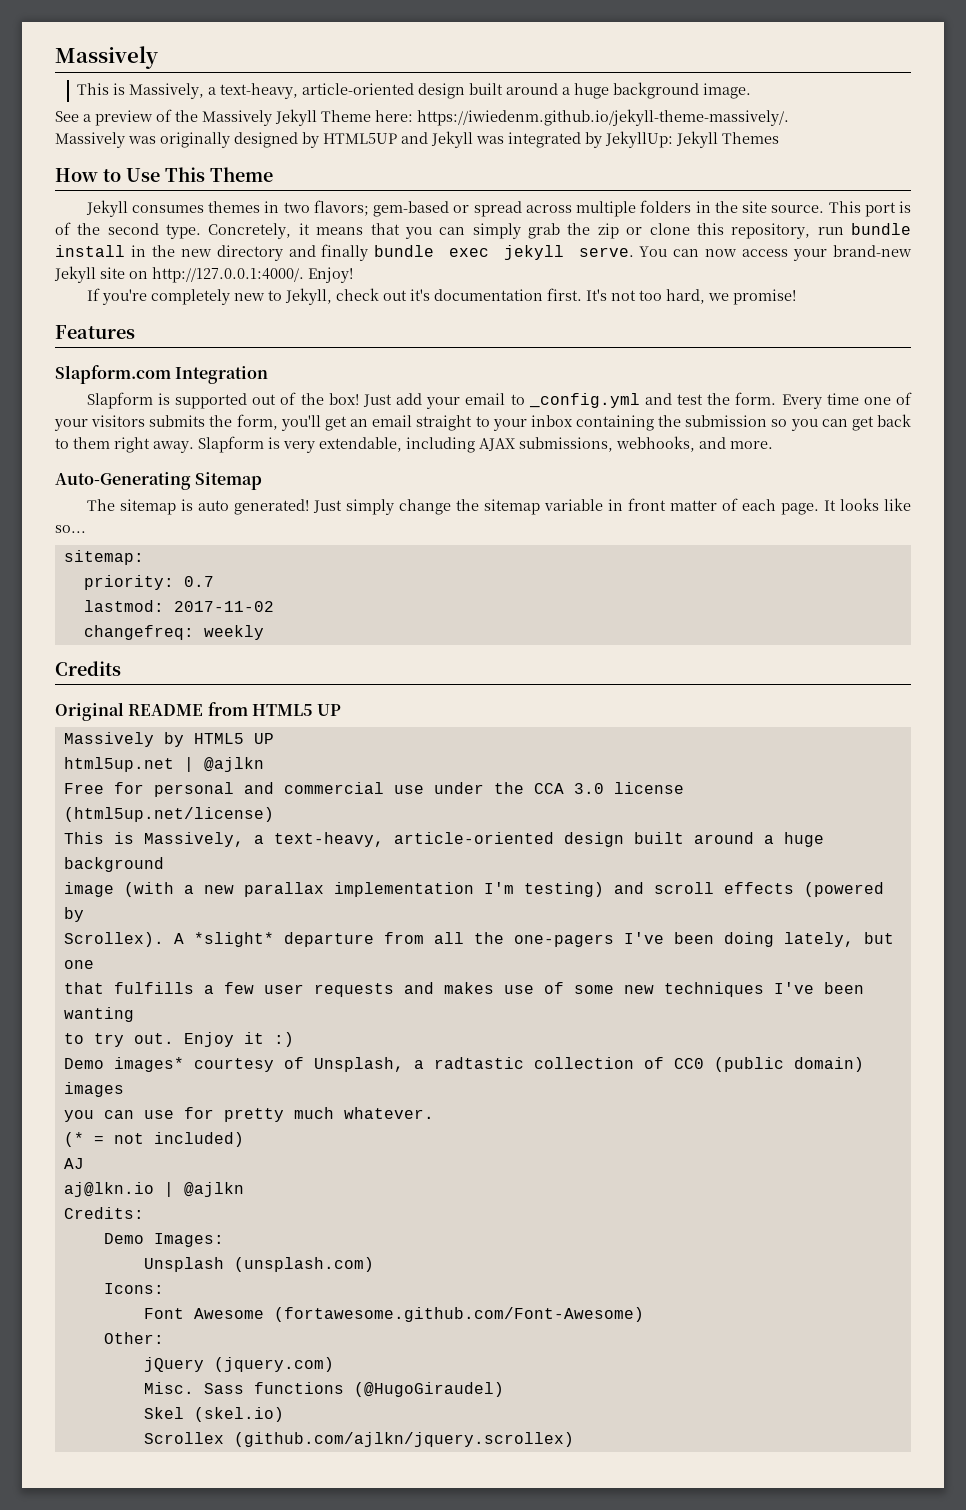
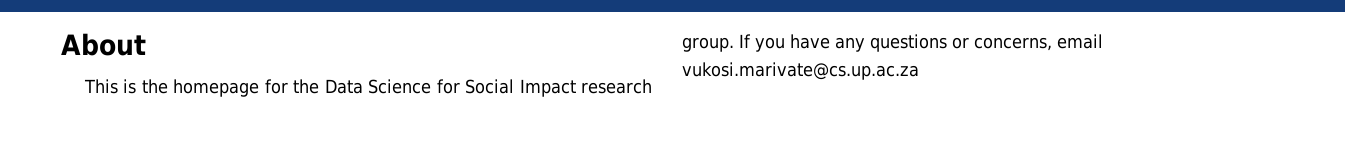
[55,46,158,69] [76,82,751,99] [55,109,789,126] [55,131,779,148] [55,167,273,182] [85,200,912,217] [55,222,911,239] [55,244,912,261] [54,266,353,283] [86,288,796,305] [55,325,135,339] [55,365,269,384] [86,392,912,409] [54,414,911,431] [55,436,773,453] [55,472,263,490] [86,498,912,515] [55,525,86,533] [63,550,144,565] [83,575,214,590] [83,600,274,612] [83,625,264,640] [55,661,121,676] [55,702,342,721] [63,732,274,747] [63,757,264,772] [63,782,684,797] [63,807,274,822] [63,832,824,847] [63,857,164,872] [63,882,884,897] [63,907,84,922] [63,932,894,947] [63,960,94,969] [63,982,864,997] [63,1007,134,1022] [63,1032,294,1047] [63,1057,864,1072] [63,1082,124,1097] [63,1107,434,1122] [63,1132,244,1147] [63,1158,84,1169] [63,1182,244,1197] [63,1207,144,1219] [103,1233,224,1247] [143,1257,374,1272] [103,1283,164,1294] [143,1307,644,1322] [103,1332,164,1344] [143,1357,334,1372] [143,1382,504,1397] [143,1407,284,1422] [143,1432,574,1447] Massively // This is Massively, a text-heavy, article-oriented design built around a huge background image. // See a preview of the Massively Jekyll Theme here: https://iwiedenm.github.io/jekyll-theme-massively/. // Massively was originally designed by HTML5UP and Jekyll was integrated by JekyllUp: Jekyll Themes // How to Use This Theme // Jekyll consumes themes in two flavors; gem-based or spread across multiple folders in the site source. This port is of the second type. Concretely, it means that you can simply grab the zip or clone this repository, run bundle install in the new directory and finally bundle exec jekyll serve. You can now access your brand-new Jekyll site on http://127.0.0.1:4000/. Enjoy! // If you're completely new to Jekyll, check out it's documentation first. It's not too hard, we promise! // Features // Slapform.com Integration // Slapform is supported out of the box! Just add your email to _config.yml and test the form. Every time one of your visitors submits the form, you'll get an email straight to your inbox containing the submission so you can get back to them right away. Slapform is very extendable, including AJAX submissions, webhooks, and more. // Auto-Generating Sitemap // The sitemap is auto generated! Just simply change the sitemap variable in front matter of each page. It looks like so... // sitemap: // priority: 0.7 // lastmod: 2017-11-02 // changefreq: weekly // Credits // Original README from HTML5 UP // Massively by HTML5 UP // html5up.net | @ajlkn // Free for personal and commercial use under the CCA 3.0 license (html5up.net/license) // This is Massively, a text-heavy, article-oriented design built around a huge background // image (with a new parallax implementation I'm testing) and scroll effects (powered by // Scrollex). A *slight* departure from all the one-pagers I've been doing lately, but one // that fulfills a few user requests and makes use of some new techniques I've been wanting // to try out. Enjoy it :) // Demo images* courtesy of Unsplash, a radtastic collection of CC0 (public domain) images // you can use for pretty much whatever. // (* = not included) // AJ // aj@lkn.io | @ajlkn // Credits: // Demo Images: // Unsplash (unsplash.com) // Icons: // Font Awesome (fortawesome.github.com/Font-Awesome) // Other: // jQuery (jquery.com) // Misc. Sass functions (@HugoGiraudel) // Skel (skel.io) // Scrollex (github.com/ajlkn/jquery.scrollex) -> [61,33,146,56] [84,79,652,97] [682,34,1103,52] [682,62,919,80] About // This is the homepage for the Data Science for Social Impact research group. If you have any questions or concerns, email vukosi.marivate@cs.up.ac.za

